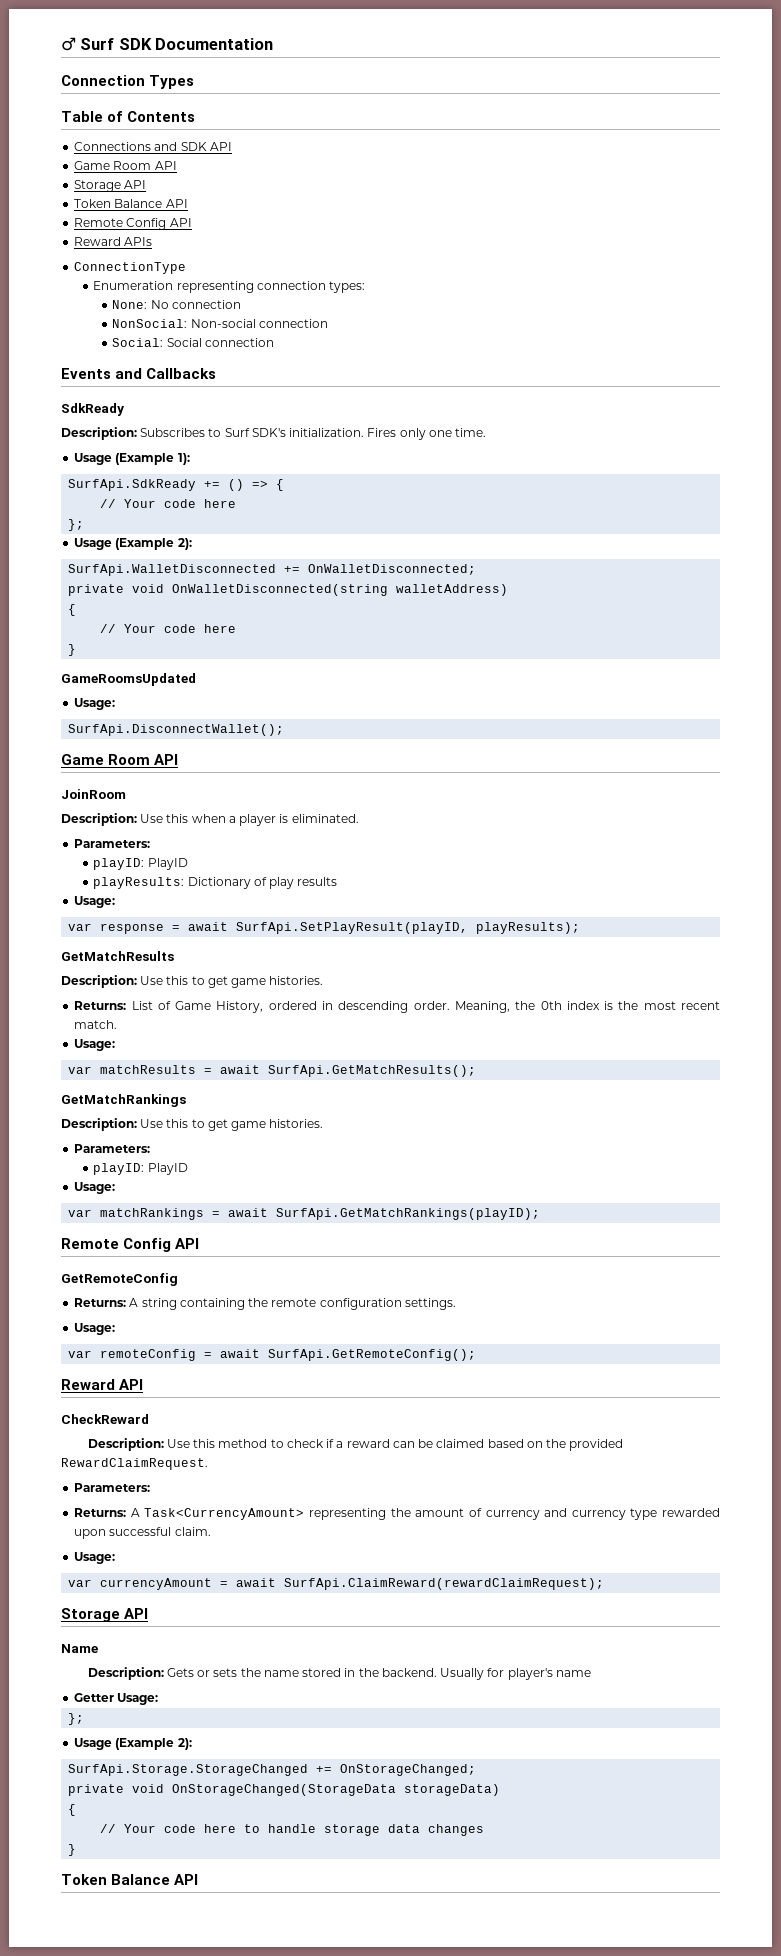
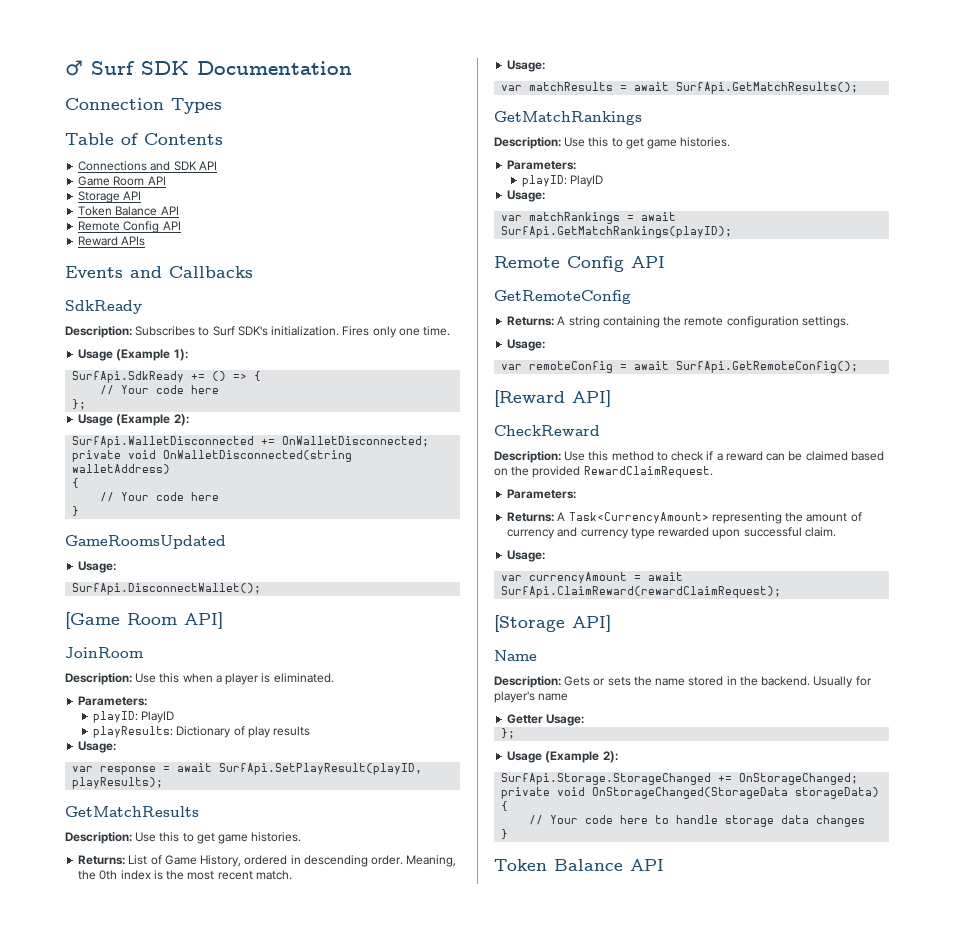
[74,262,187,274] [93,281,366,293] [112,300,241,309] [112,319,328,328] [112,338,274,347] // ConnectionType // Enumeration representing connection types: // None: No connection // NonSocial: Non-social connection // Social: Social connection -> (146, 241) none
[61,754,179,765] Game Room API -> [65,612,223,629] [Game Room API]
[61,1379,144,1390] Reward API -> [494,390,611,407] [Reward API]
[61,1608,149,1622] Storage API -> [494,615,611,632] [Storage API]

